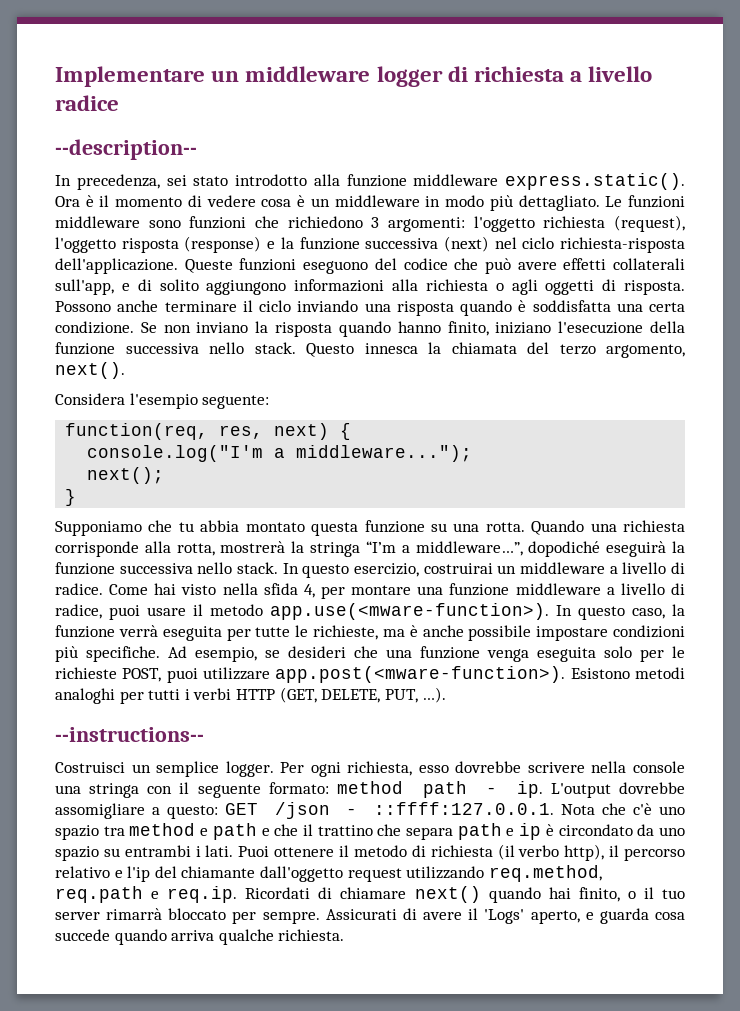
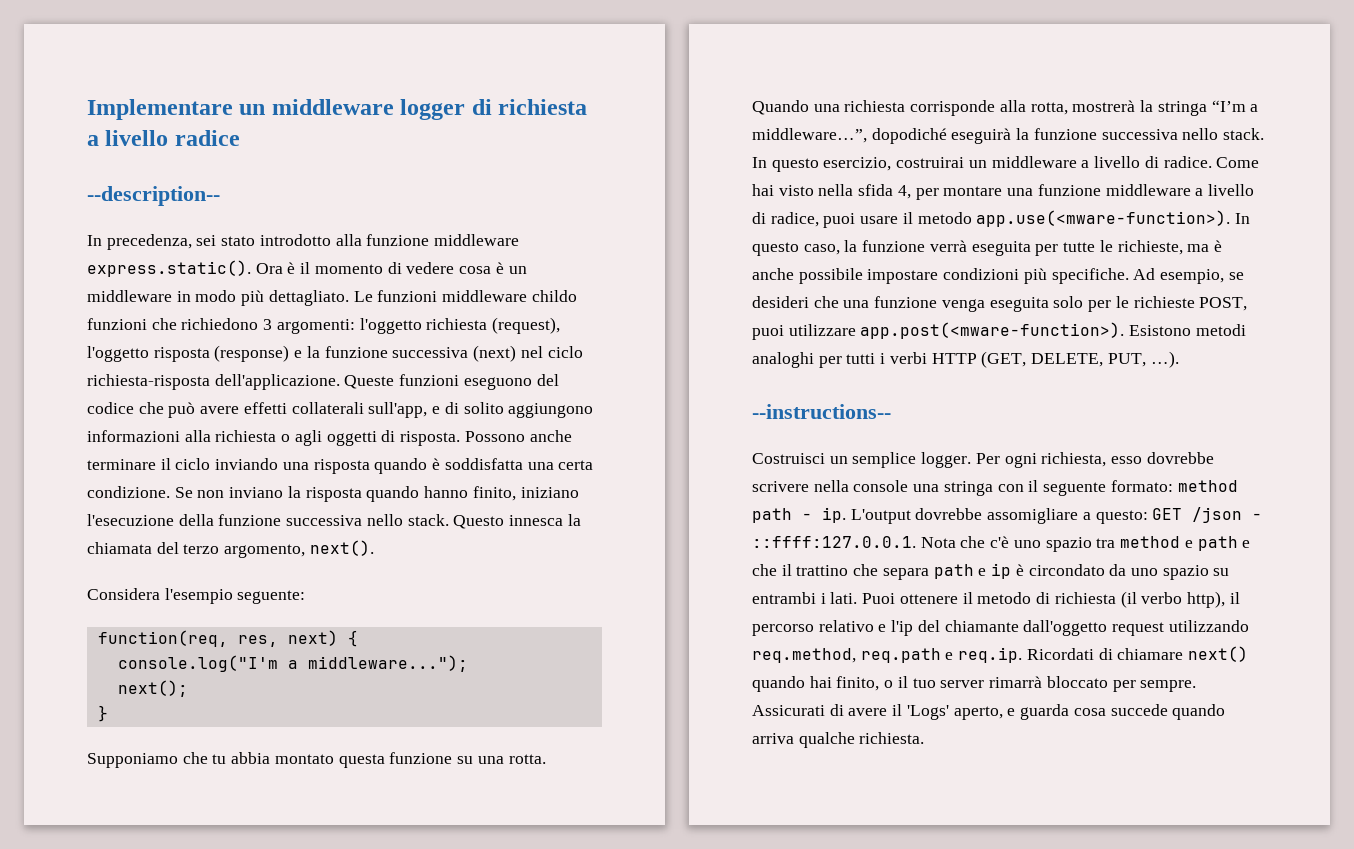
[148,220,181,228] sono -> [531,290,577,302] childo

